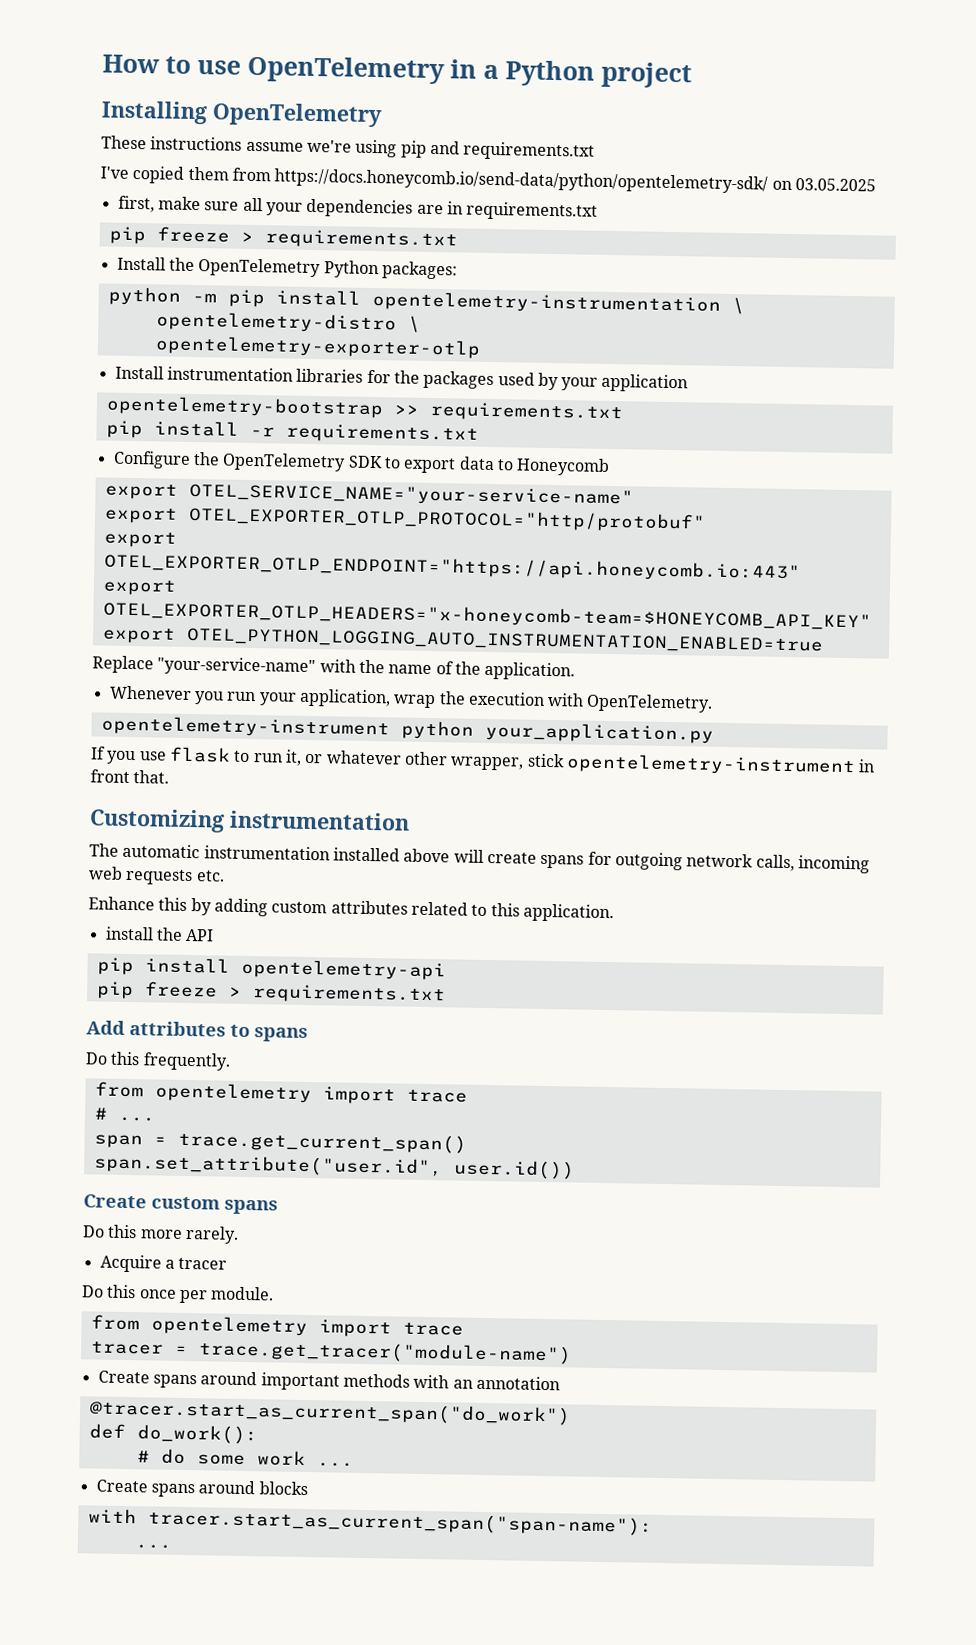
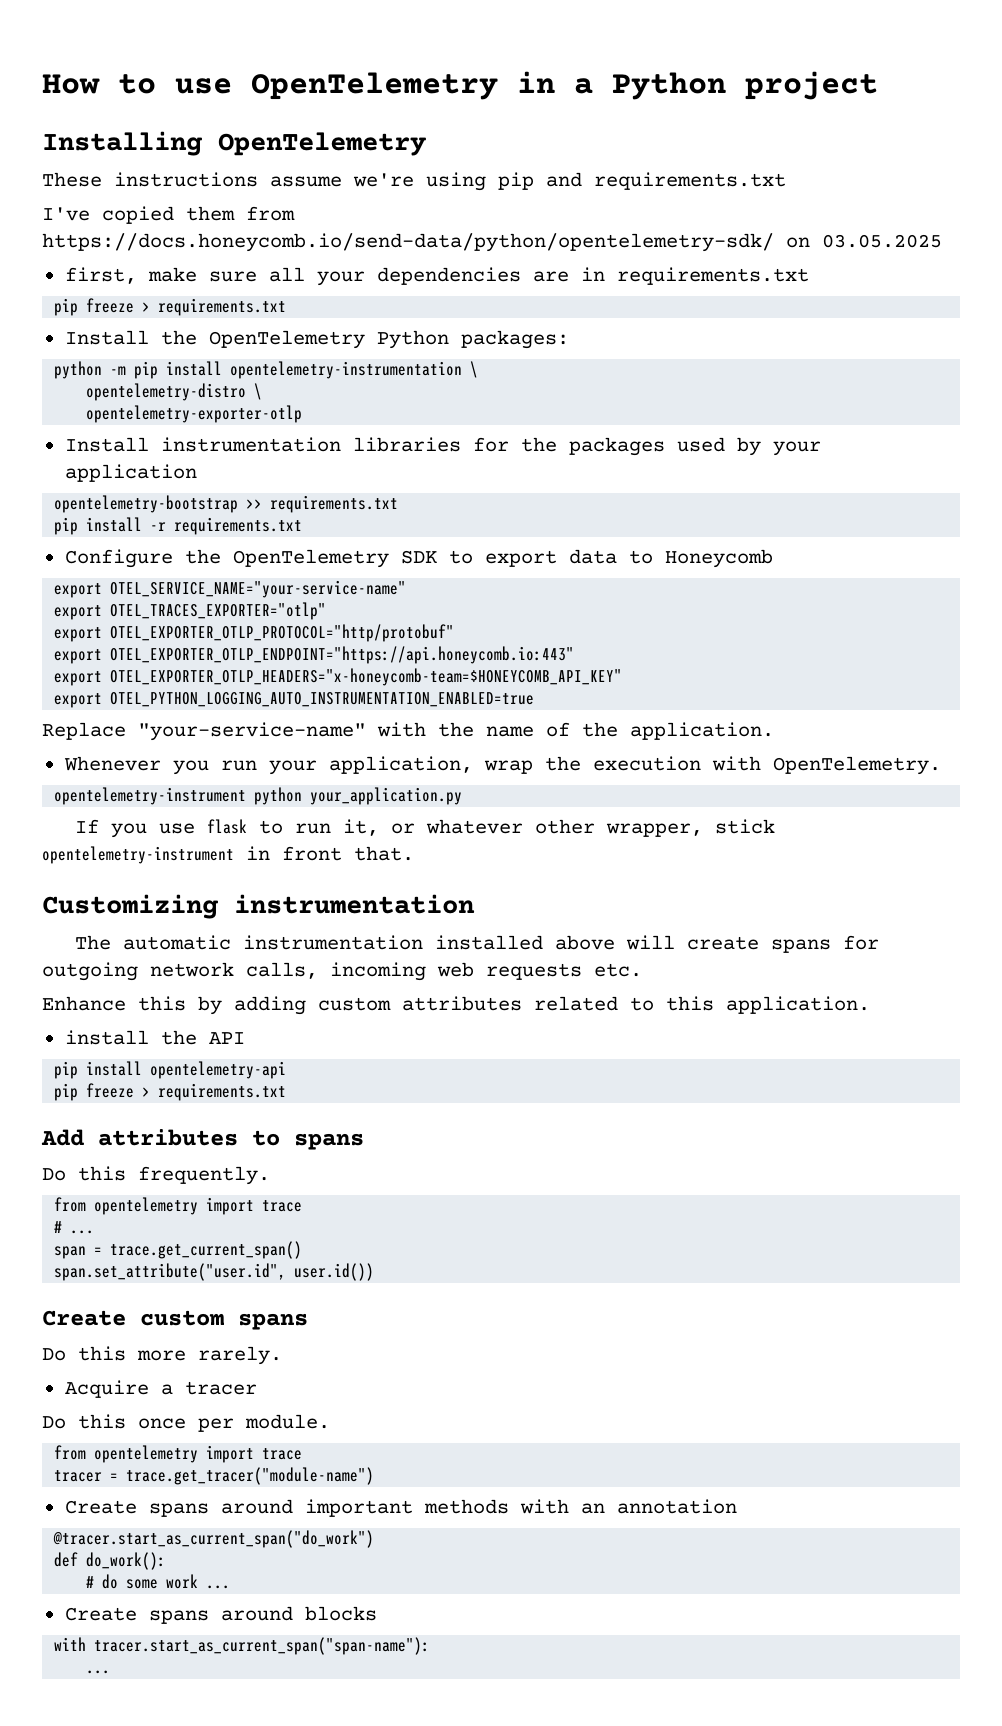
(634, 495) none -> [54,602,327,620] // export OTEL_TRACES_EXPORTER="otlp"

